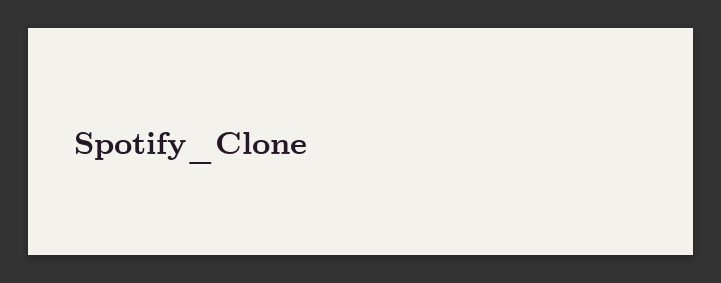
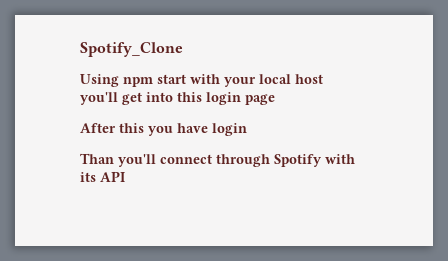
(307, 148) none -> [80,74,323,87] [80,92,275,105] [80,123,247,136] [80,153,355,167] [80,171,126,182] // Using npm start with your local host you'll get into this login page // After this you have login // Than you'll connect through Spotify with its API

